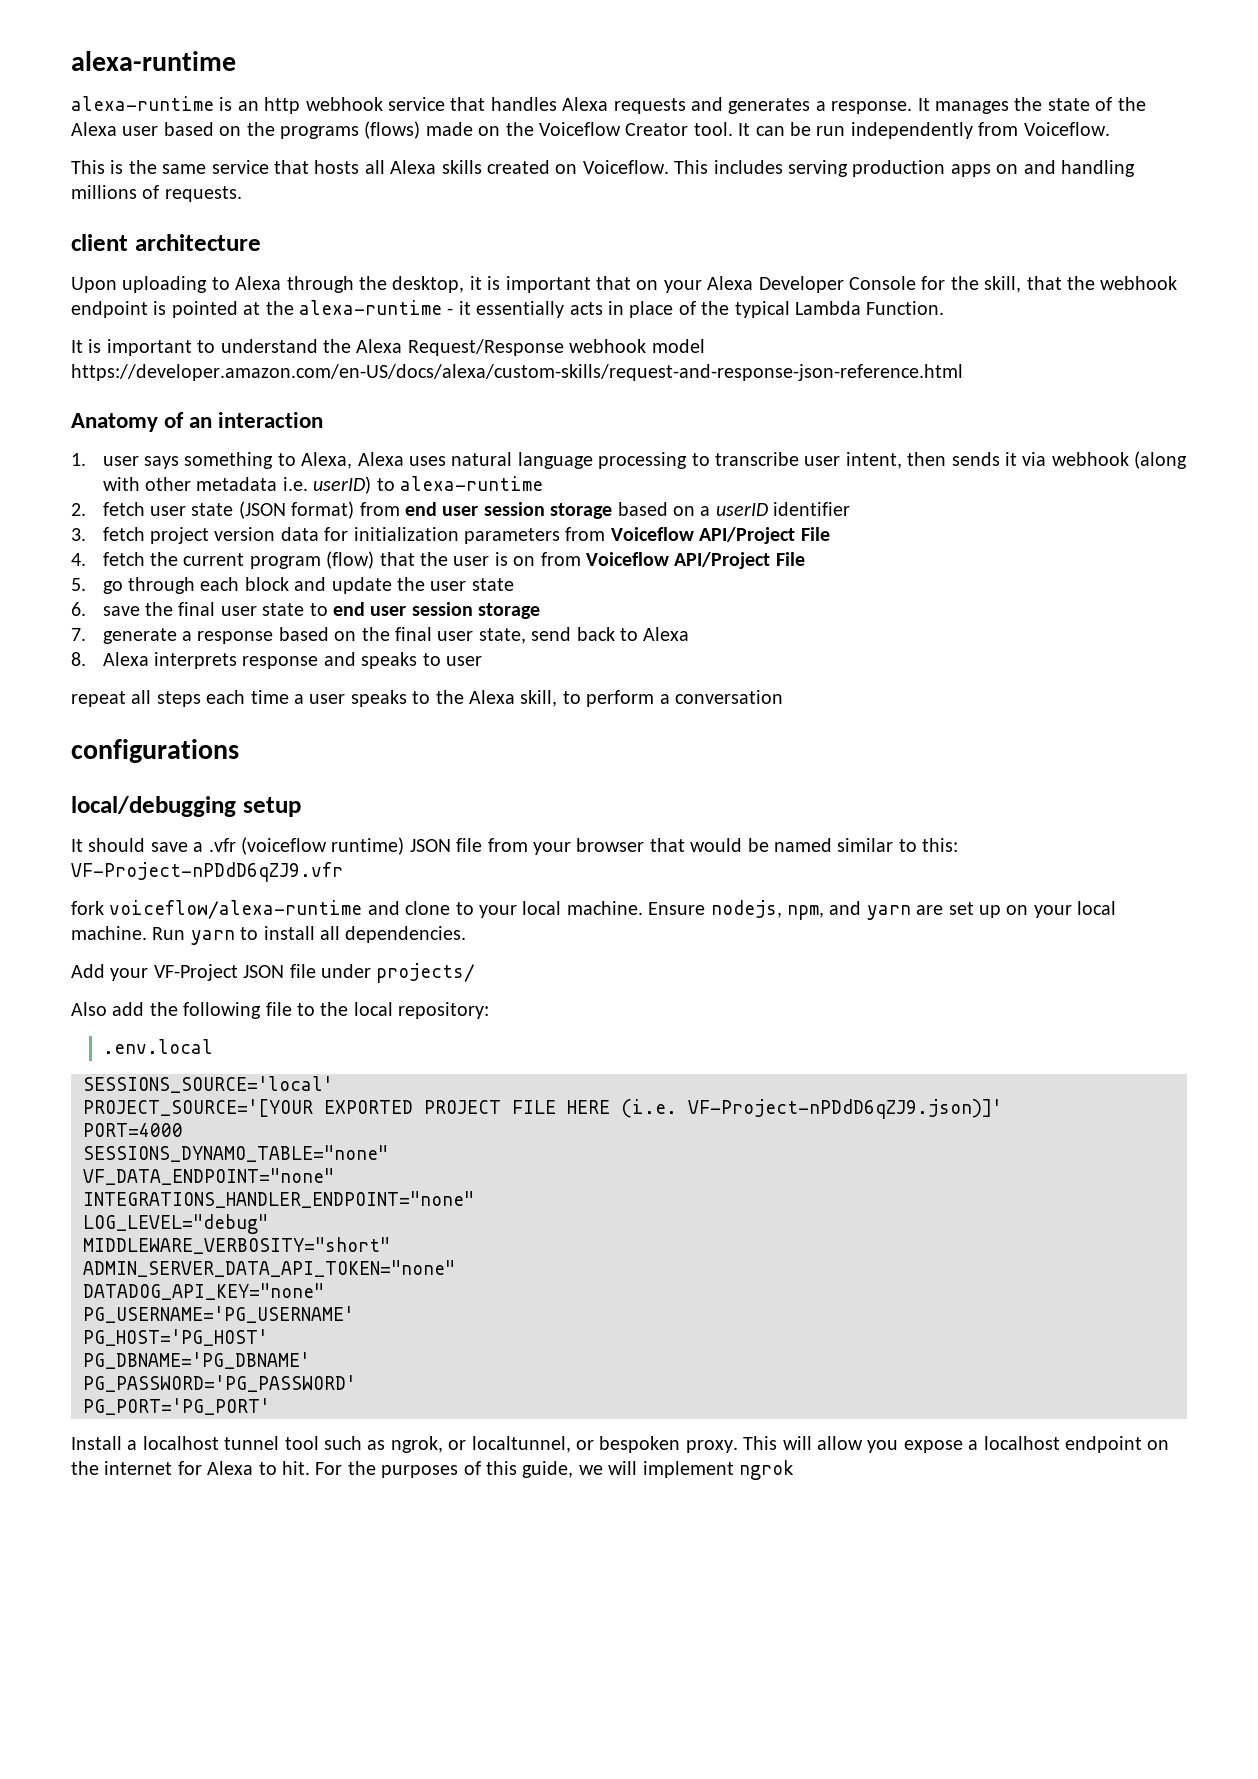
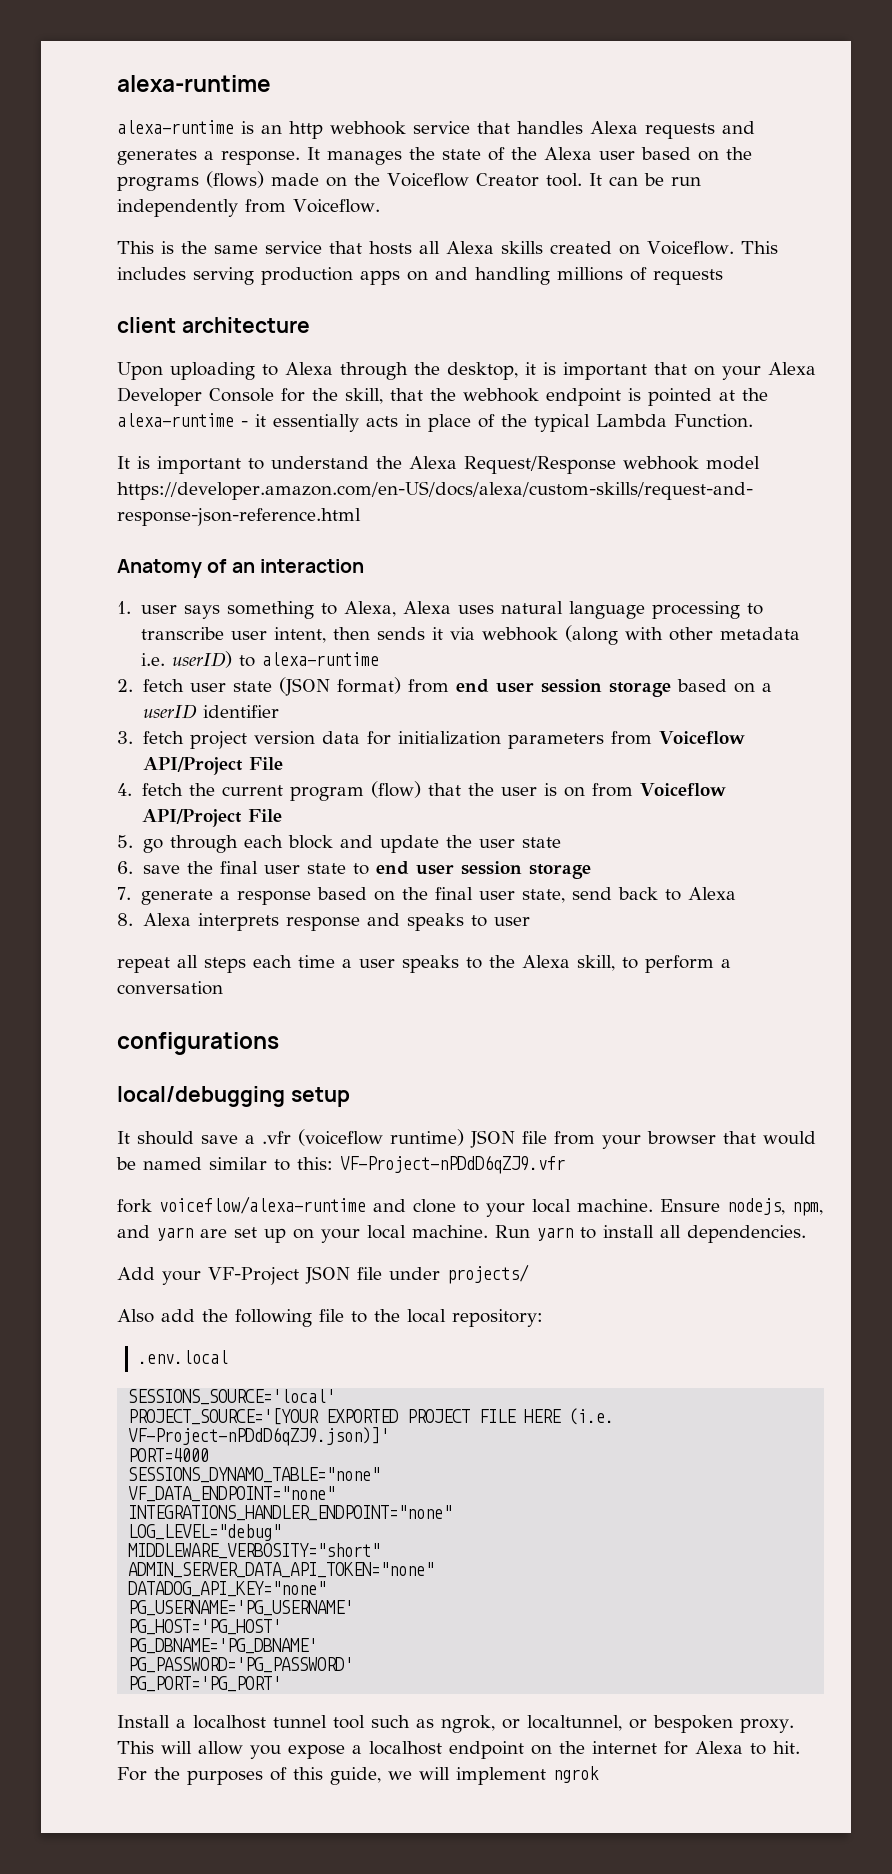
[164,186,242,202] requests. -> [653,269,723,285] requests

